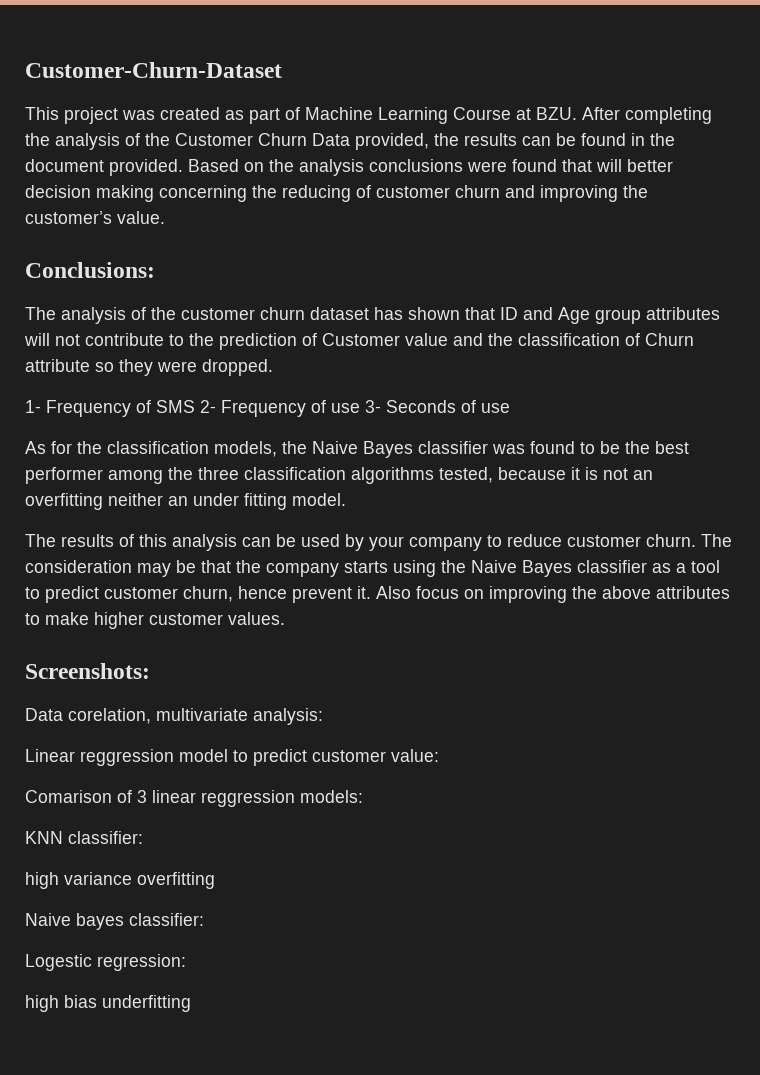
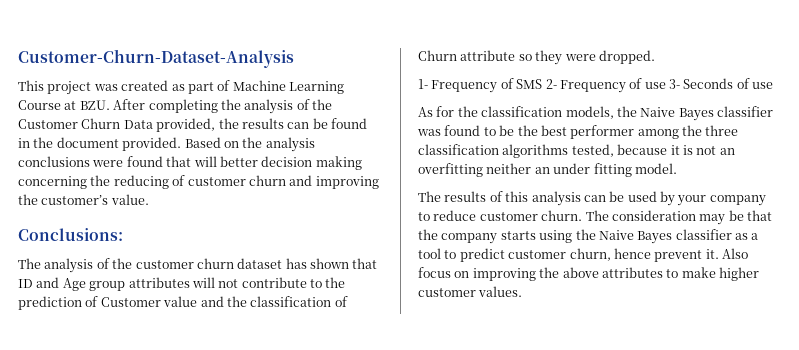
[25,62,282,78] Customer-Churn-Dataset -> [18,49,294,68] Customer-Churn-Dataset-Analysis
[25,663,150,679] [25,708,323,725] [25,749,439,766] [25,790,363,807] [25,831,143,844] [25,872,215,889] [25,913,204,930] [25,954,186,971] [25,995,191,1012] // Screenshots: // Data corelation, multivariate analysis: // Linear reggression model to predict customer value: // Comarison of 3 linear reggression models: // KNN classifier: // high variance overfitting // Naive bayes classifier: // Logestic regression: // high bias underfitting -> (523, 291) none

